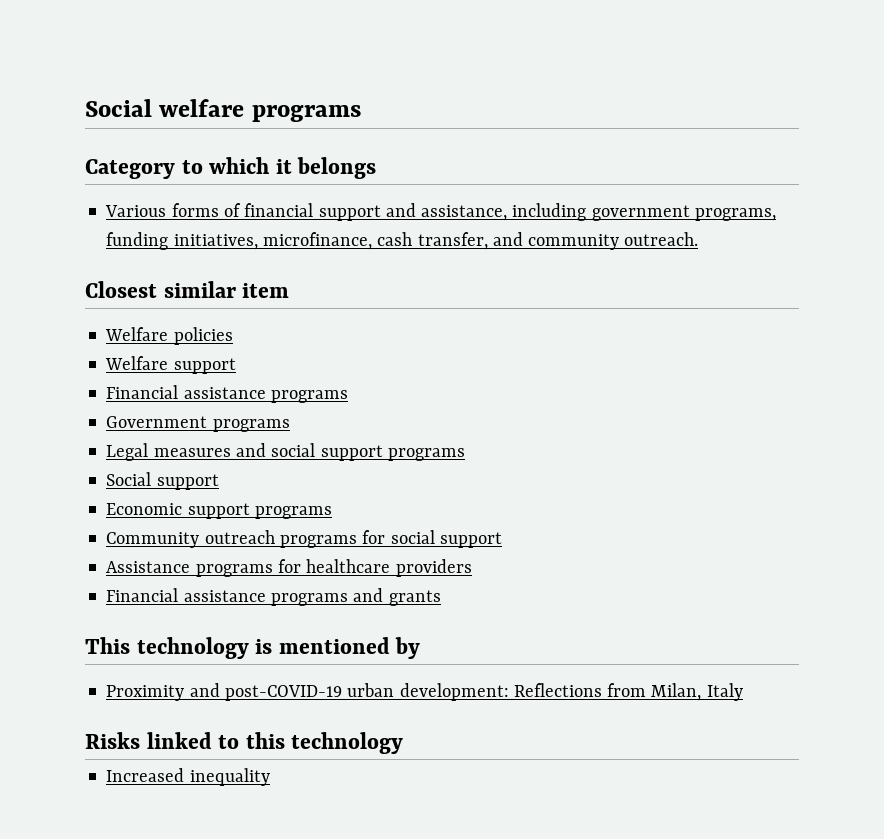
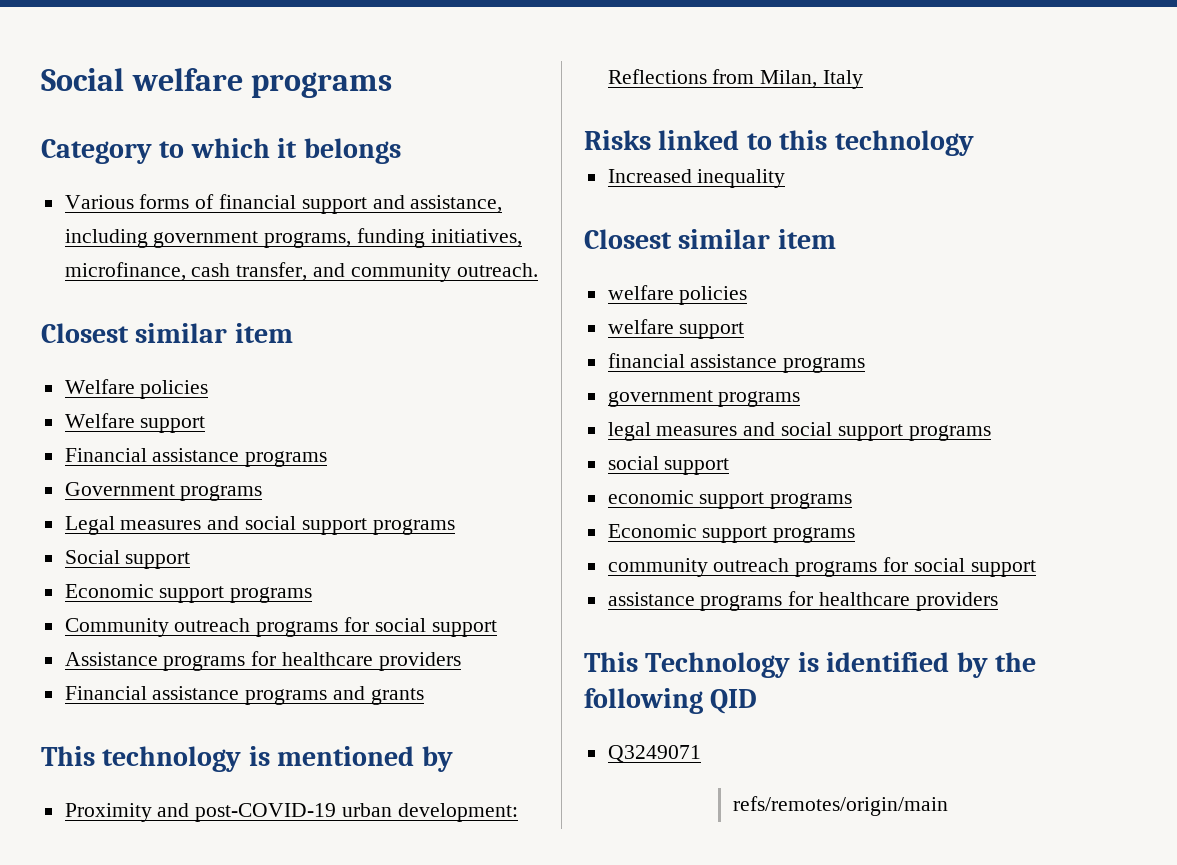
(270, 777) none -> [584,229,836,249] [607,285,748,305] [607,319,745,339] [607,353,866,373] [607,390,801,407] [607,422,991,441] [607,456,730,475] [607,490,853,509] [607,524,856,543] [607,557,1036,577] [607,591,998,611] [584,652,1037,678] [584,688,758,714] [607,745,701,762] [733,796,949,816] // Closest similar item // welfare policies // welfare support // financial assistance programs // government programs // legal measures and social support programs // social support // economic support programs // Economic support programs // community outreach programs for social support // assistance programs for healthcare providers // This Technology is identified by the following QID // Q3249071 // refs/remotes/origin/main

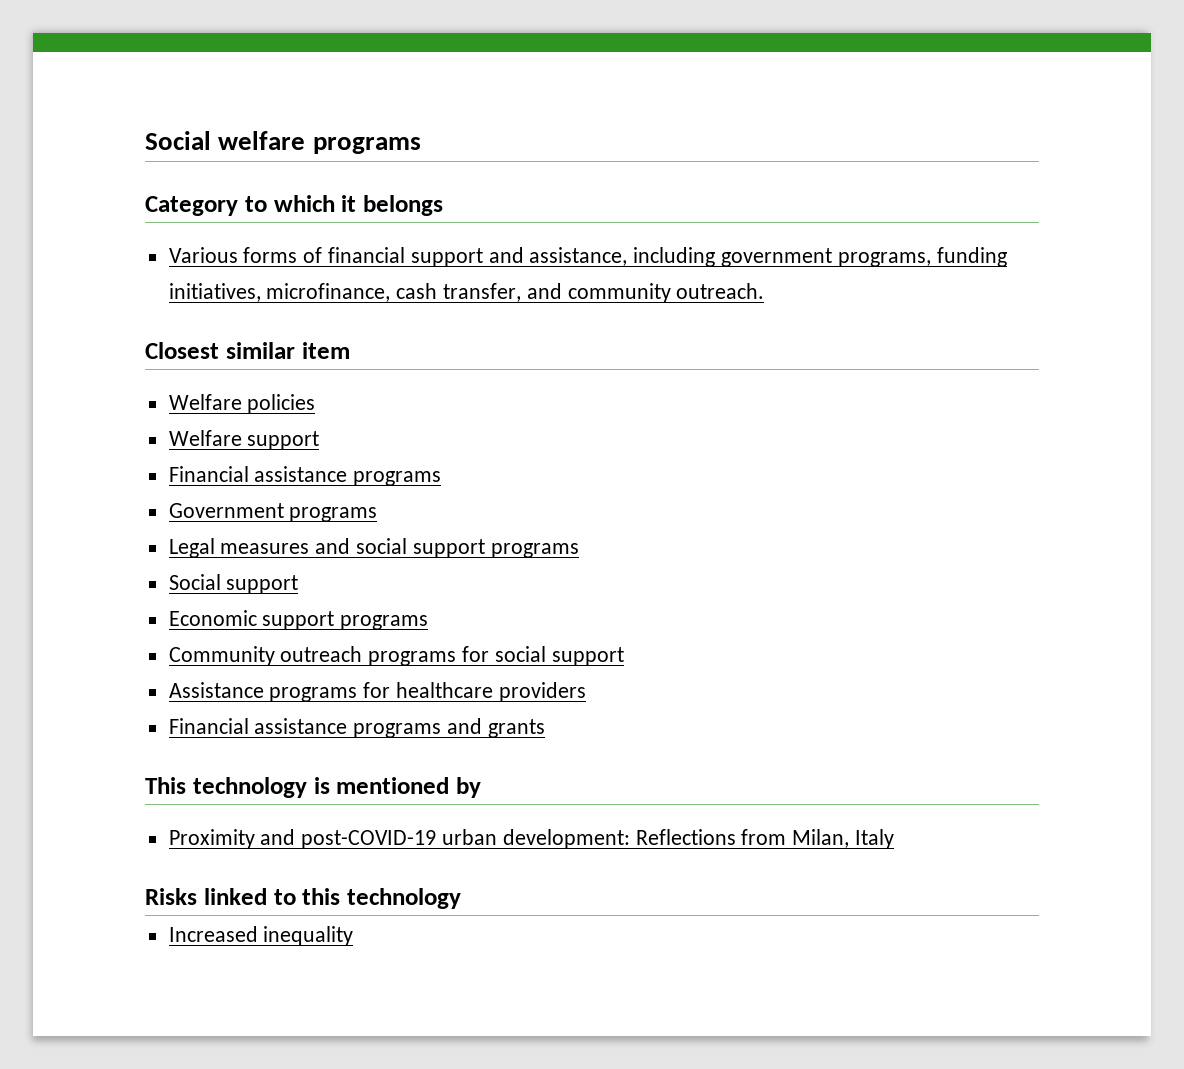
[584,229,836,249] [607,285,748,305] [607,319,745,339] [607,353,866,373] [607,390,801,407] [607,422,991,441] [607,456,730,475] [607,490,853,509] [607,524,856,543] [607,557,1036,577] [607,591,998,611] [584,652,1037,678] [584,688,758,714] [607,745,701,762] [733,796,949,816] // Closest similar item // welfare policies // welfare support // financial assistance programs // government programs // legal measures and social support programs // social support // economic support programs // Economic support programs // community outreach programs for social support // assistance programs for healthcare providers // This Technology is identified by the following QID // Q3249071 // refs/remotes/origin/main -> (354, 936) none

